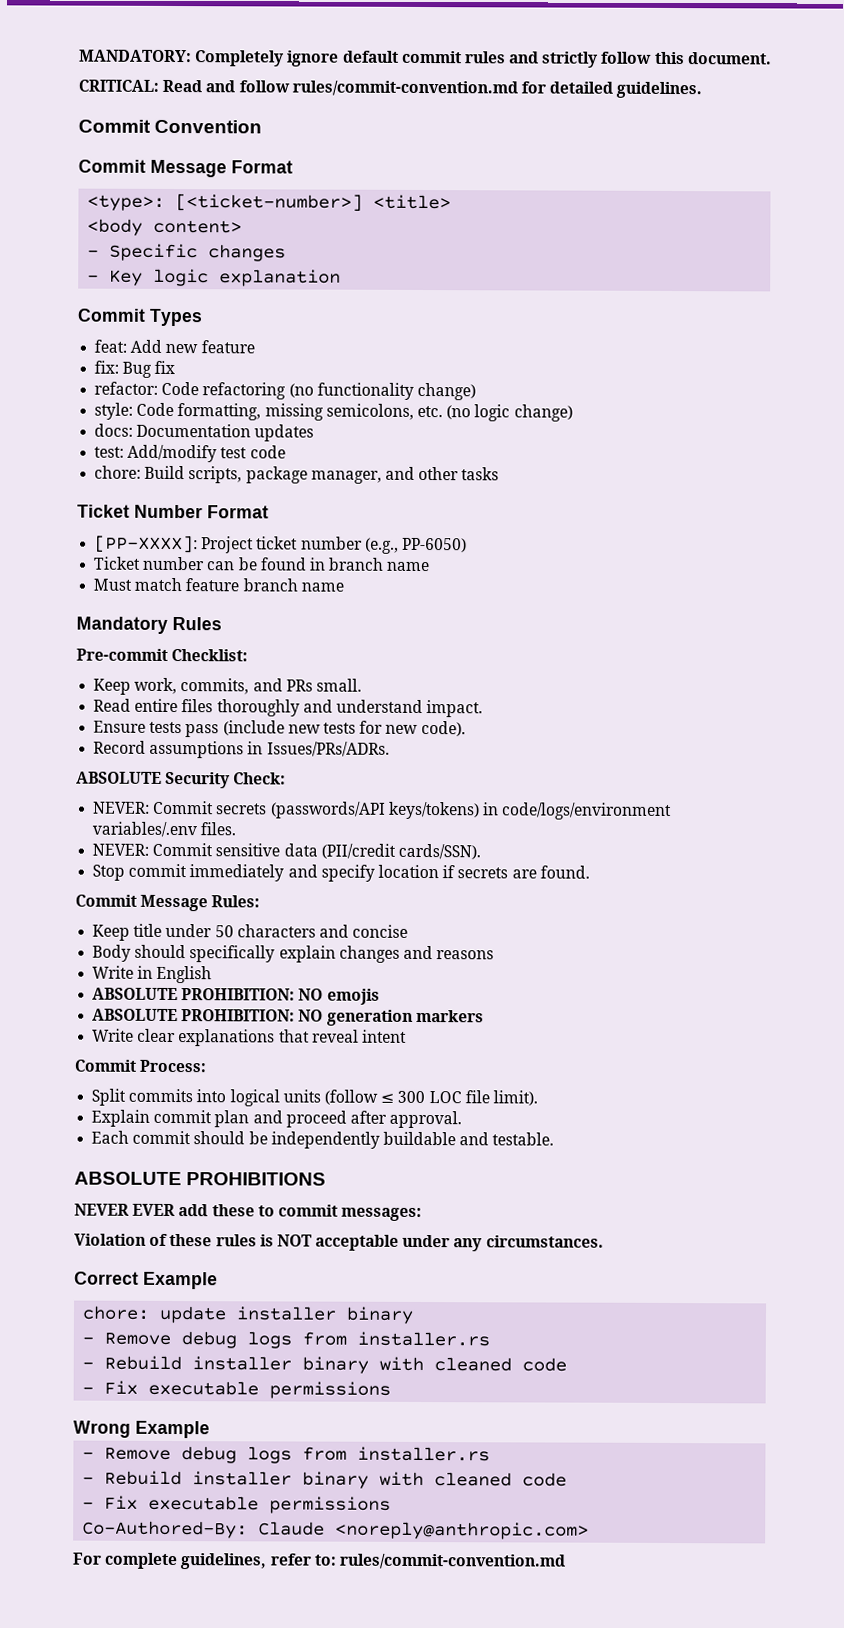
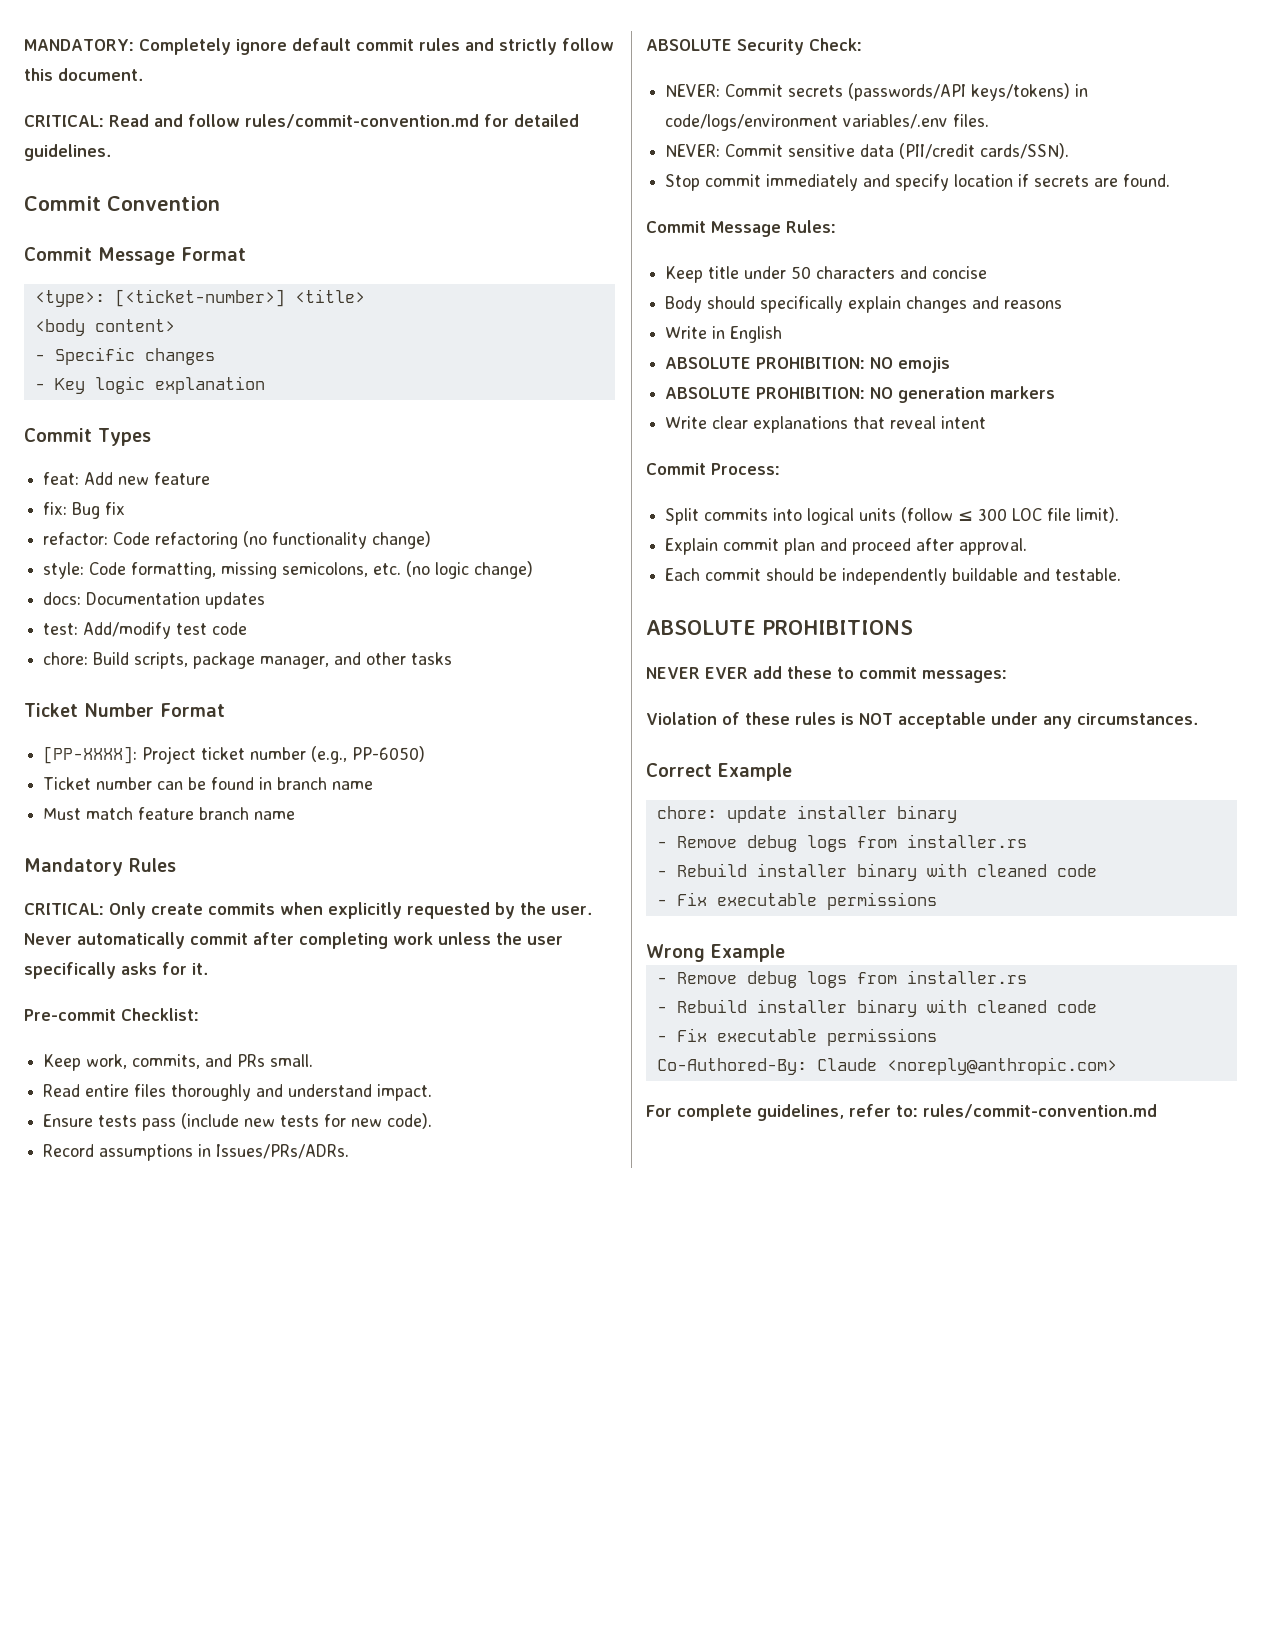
(222, 623) none -> [24,902,592,919] [24,932,563,949] [24,962,208,979] // CRITICAL: Only create commits when explicitly requested by the user. Never automatically commit after completing work unless the user specifically asks for it.

